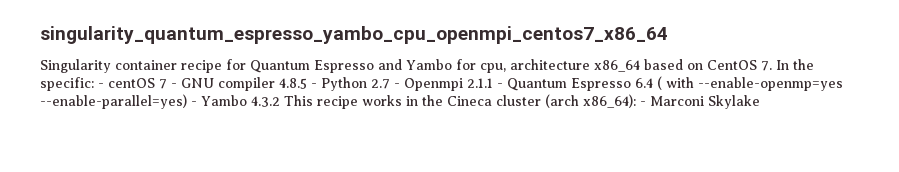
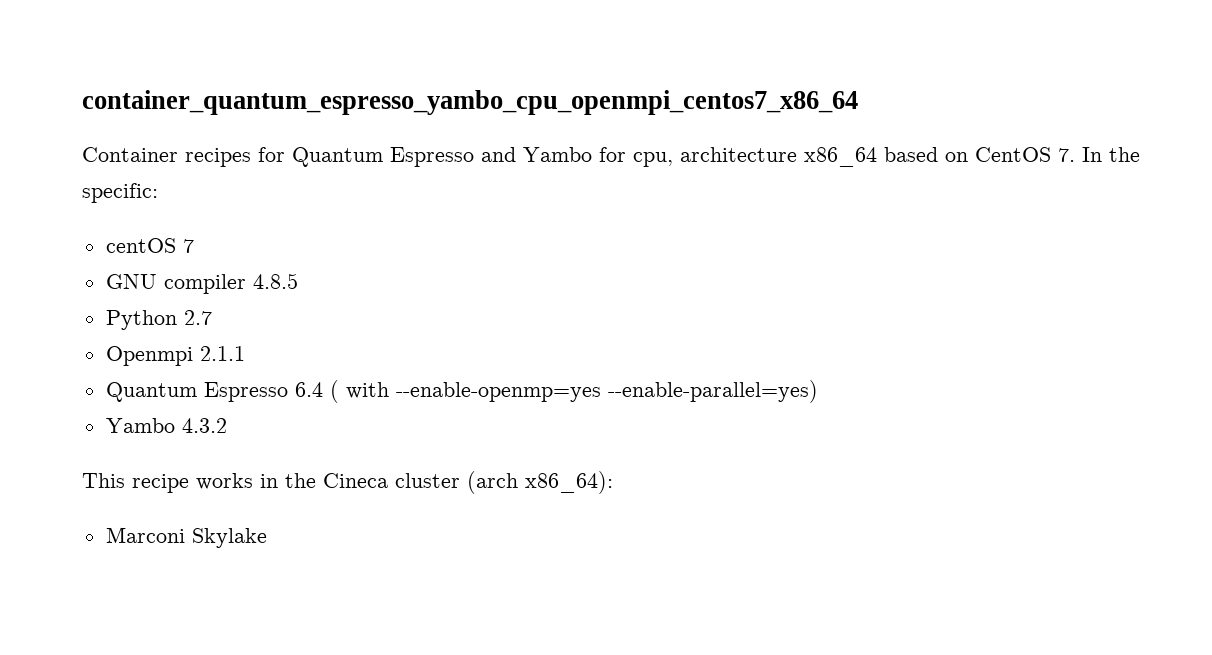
[40,26,668,44] [40,59,222,73] singularity_quantum_espresso_yambo_cpu_openmpi_centos7_x86_64 // Singularity container recipe -> [82,90,858,115] [82,147,251,167] container_quantum_espresso_yambo_cpu_openmpi_centos7_x86_64 // Container recipes
[98,83,104,88] - -> (158, 193) //
[171,83,177,88] - -> (194, 246) //
[311,83,317,88] - -> (298, 281) //
[394,83,400,88] - -> (212, 317) //
[497,83,503,88] - -> (245, 353) //
[191,101,197,106] - -> (818, 391) //
(280, 101) none -> (227, 425) //
[640,101,646,106] - -> (613, 482) //

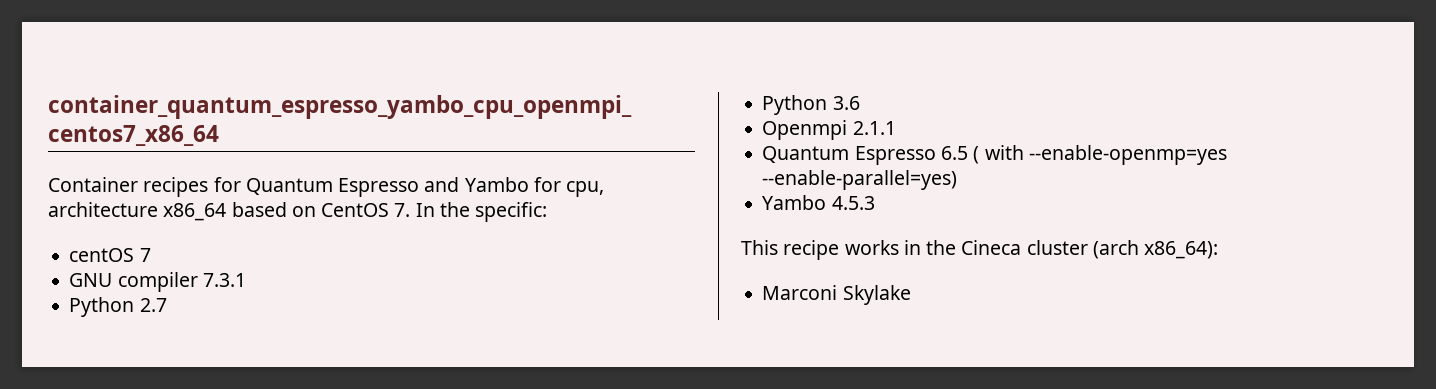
[252,273,298,289] 4.8.5 -> [202,273,246,287] 7.3.1
(212, 317) none -> [762,95,860,115] // Python 3.6
[294,382,323,397] 6.4 -> [940,146,968,160] 6.5
[181,418,227,433] 4.3.2 -> [831,196,875,210] 4.5.3

